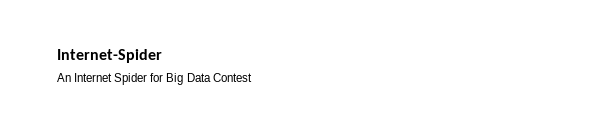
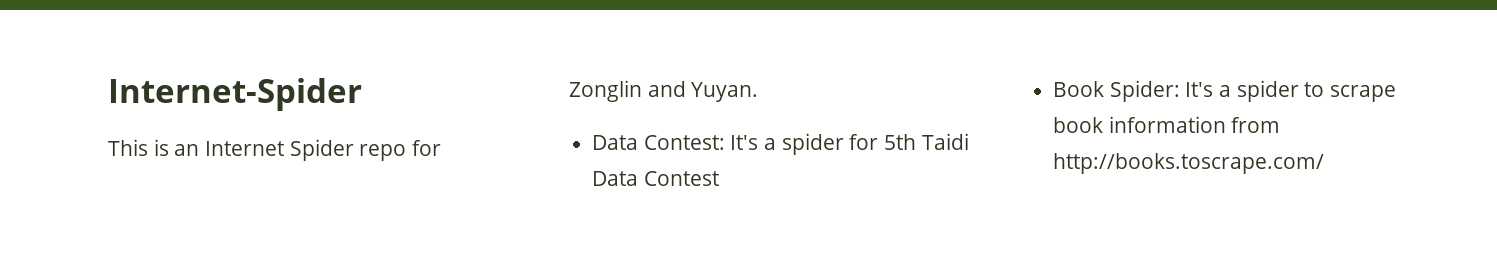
[57,73,252,85] An Internet Spider for Big Data Contest -> [108,139,442,161] [569,80,759,102] [592,133,969,155] [592,171,719,186] [1053,80,1397,102] [1053,116,1281,133] [1053,153,1325,174] This is an Internet Spider repo for Zonglin and Yuyan. // Data Contest: It's a spider for 5th Taidi Data Contest // Book Spider: It's a spider to scrape book information from http://books.toscrape.com/

